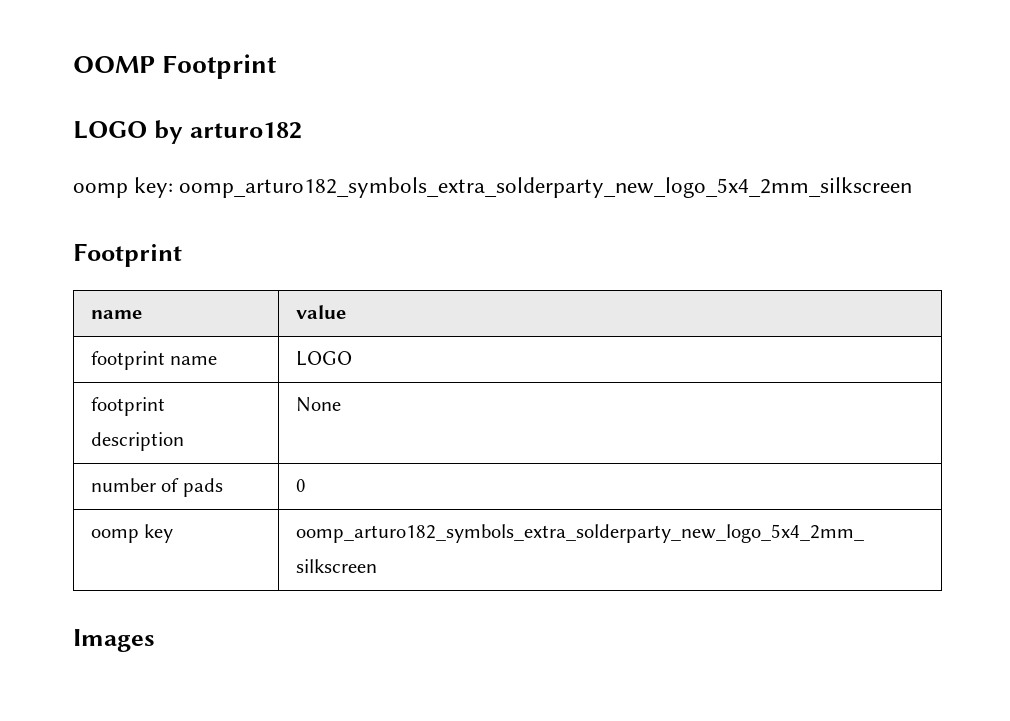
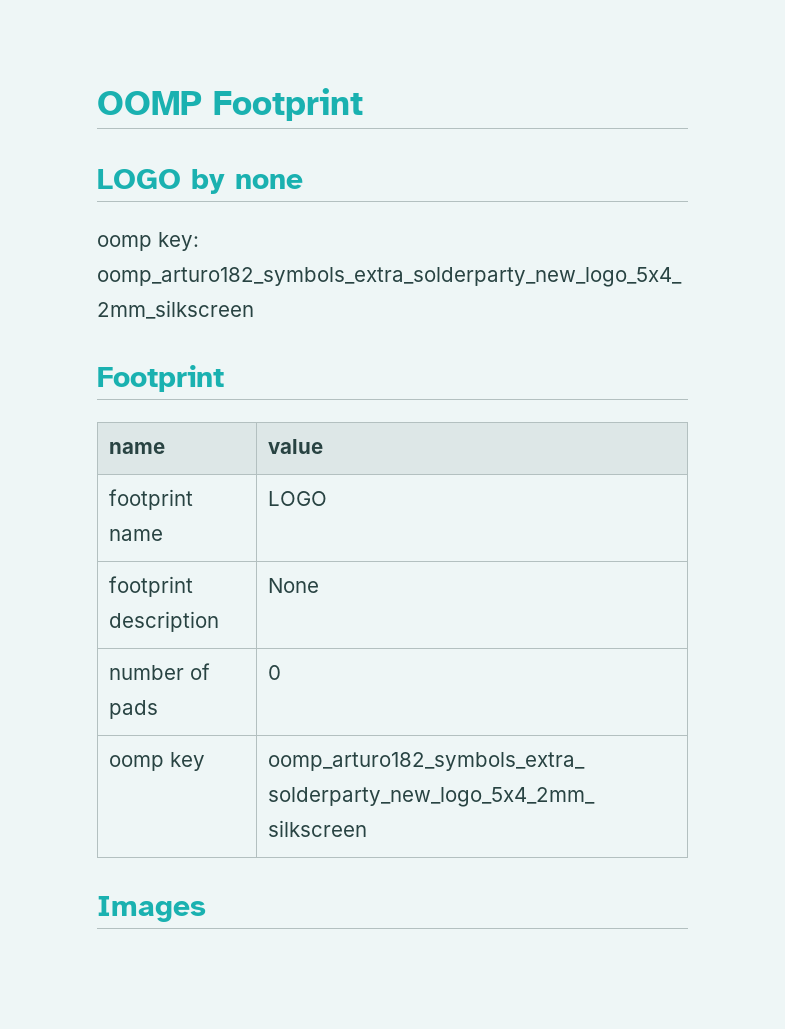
[153,120,302,144] by arturo182 -> [191,169,303,194] by none

